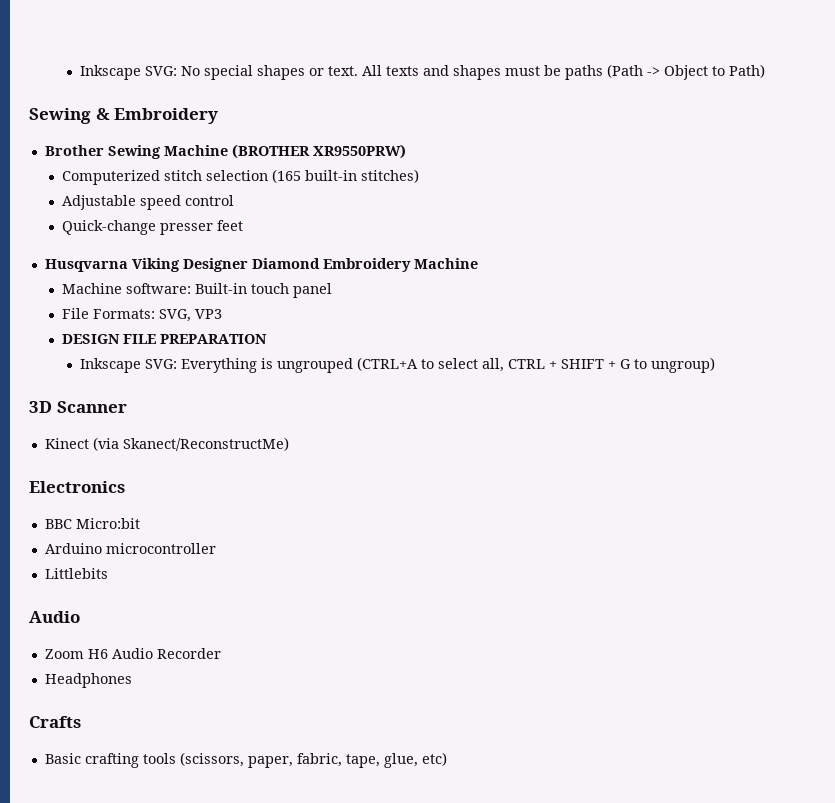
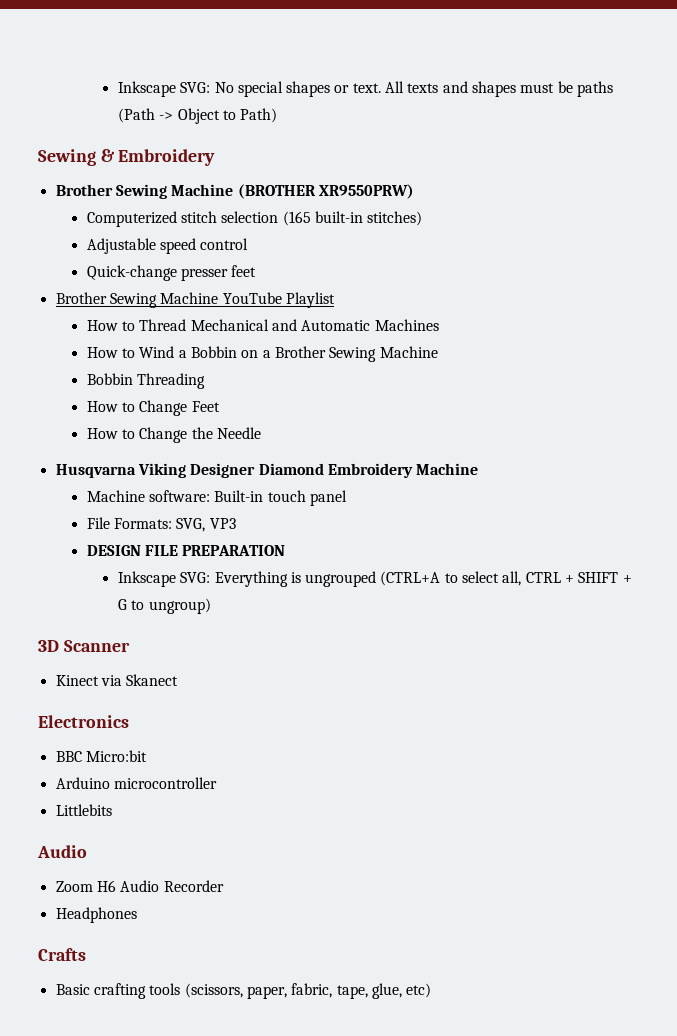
(244, 225) none -> [55,292,335,308] [86,319,439,331] [86,346,438,362] [86,373,206,389] [86,400,220,416] [86,427,262,443] // Brother Sewing Machine YouTube Playlist // How to Thread Mechanical and Automatic Machines // How to Wind a Bobbin on a Brother Sewing Machine // Bobbin Threading // How to Change Feet // How to Change the Needle
[92,437,289,451] (via Skanect/ReconstructMe) -> [100,674,179,686] via Skanect

